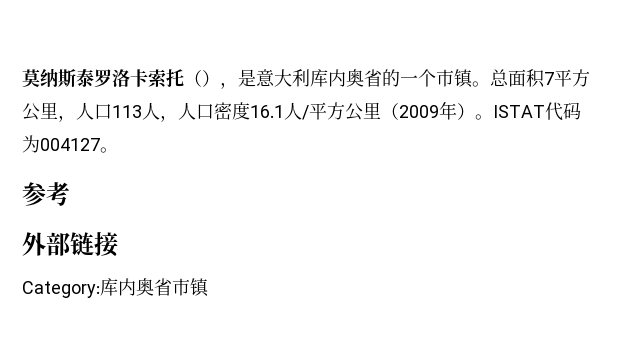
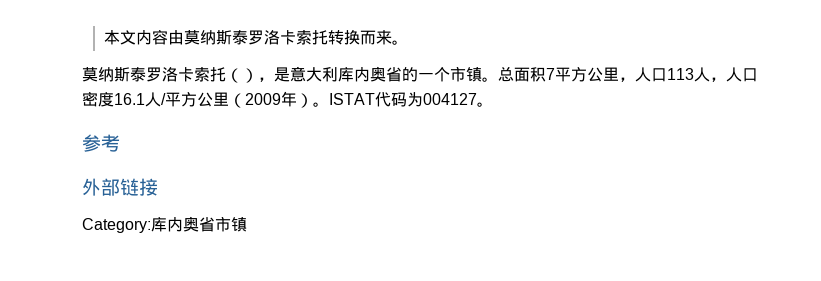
(22, 78) none -> [103,29,408,45] 本文内容由莫纳斯泰罗洛卡索托转换而来。 //

